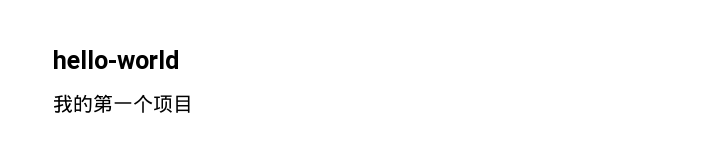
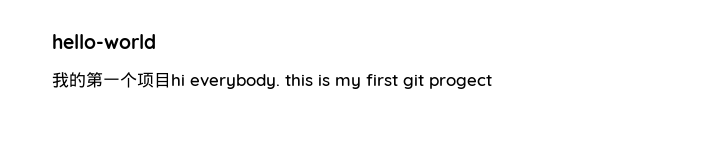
(193, 104) none -> [171,74,492,89] hi everybody. this is my first git progect

